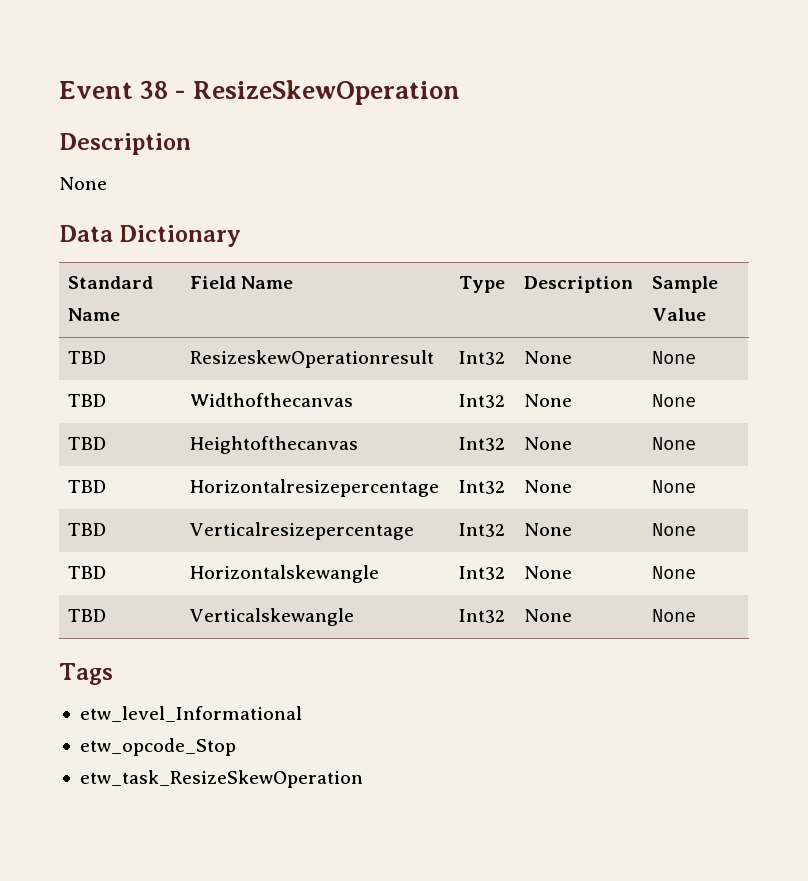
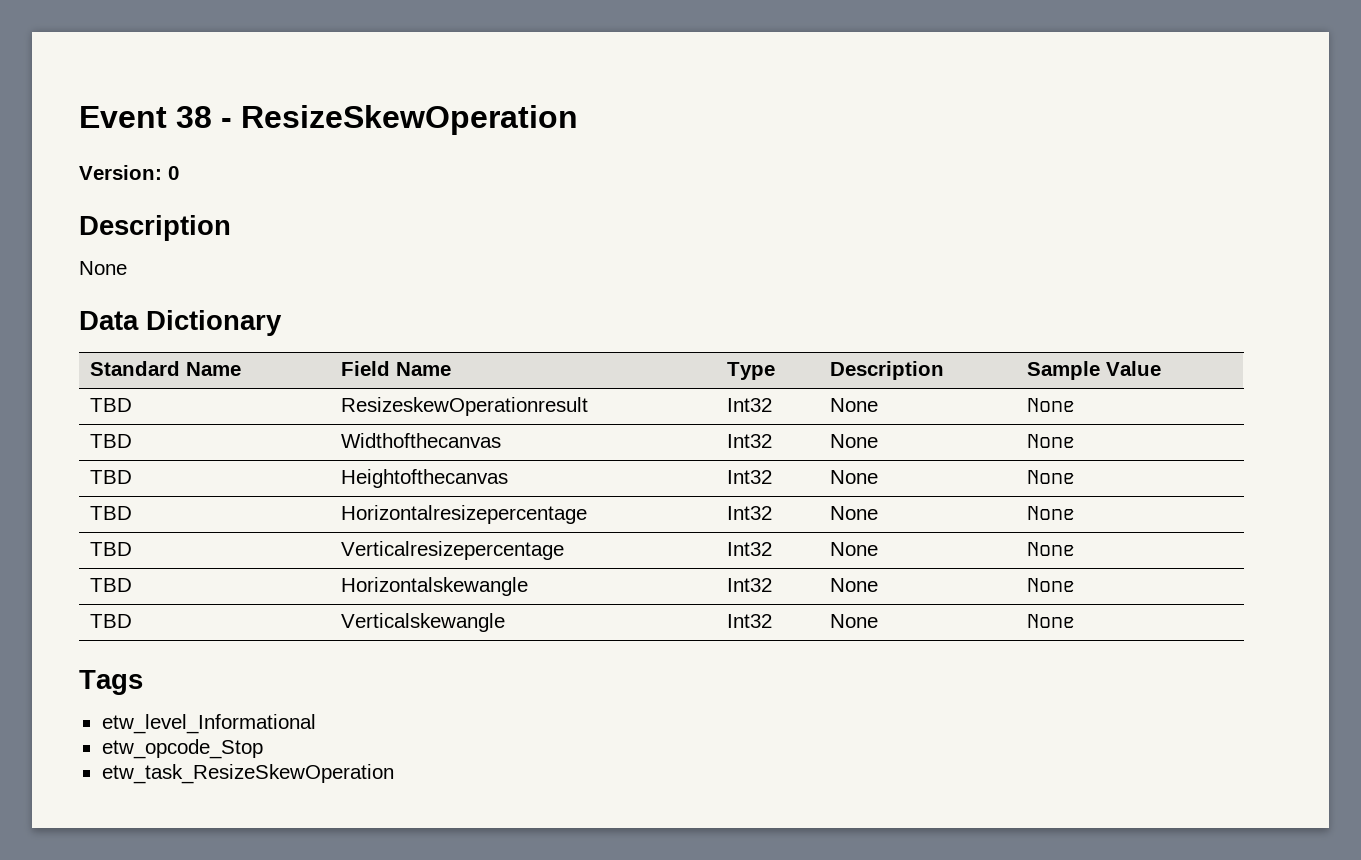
(461, 92) none -> [79,165,179,180] // Version: 0

